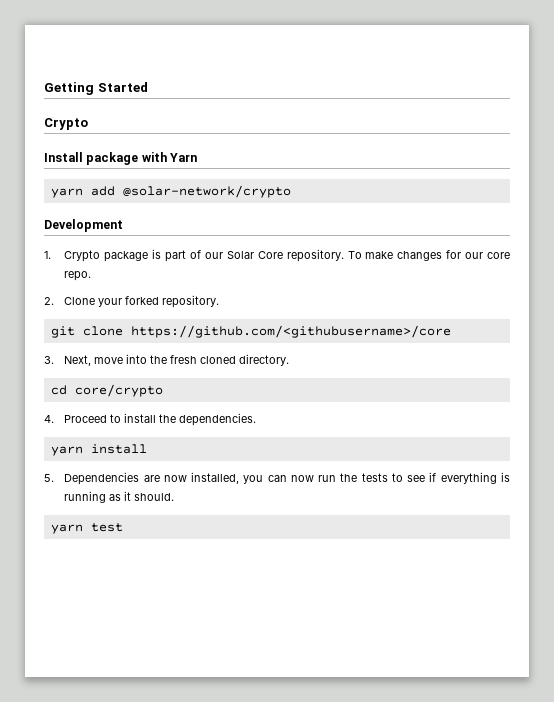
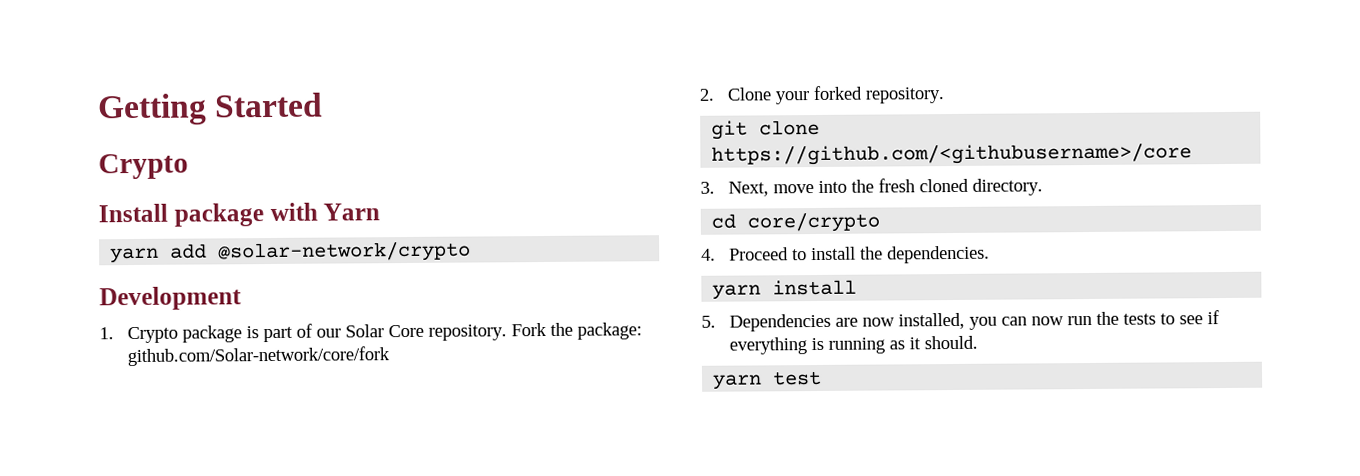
[347,250,511,261] [64,271,92,281] To make changes for our core repo. -> [511,322,643,340] [127,346,391,367] Fork the package: github.com/Solar-network/core/fork

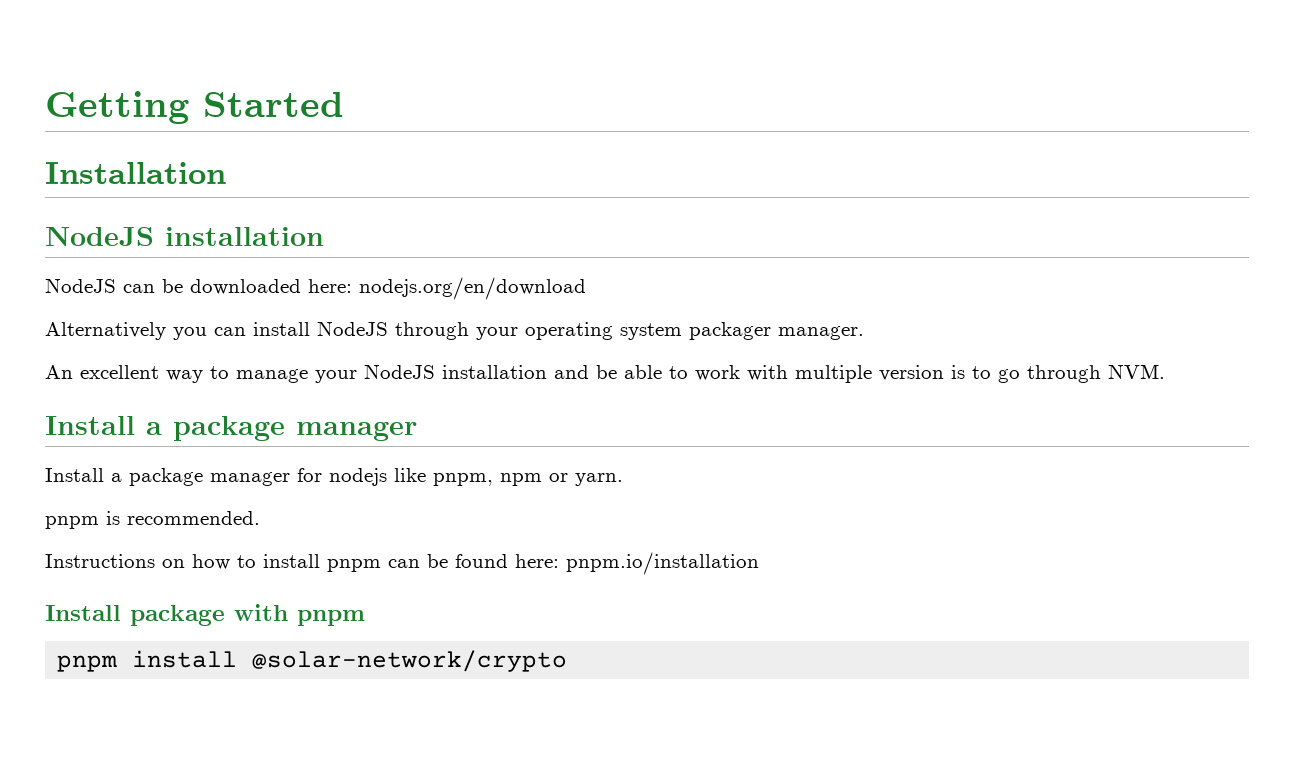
[98,153,189,180] [98,202,381,227] [110,241,472,264] [99,286,242,311] [99,322,643,344] [127,346,391,367] [699,85,946,105] [711,119,821,140] [711,143,1193,166] [700,178,1044,197] [711,212,881,233] [701,245,991,264] [712,279,858,300] [701,310,1221,332] [729,335,979,355] [713,370,823,390] Crypto // Install package with Yarn // yarn add @solar-network/crypto // Development // 1. Crypto package is part of our Solar Core repository. Fork the package: github.com/Solar-network/core/fork // 2. Clone your forked repository. // git clone https://github.com/<githubusername>/core // 3. Next, move into the fresh cloned directory. // cd core/crypto // 4. Proceed to install the dependencies. // yarn install // 5. Dependencies are now installed, you can now run the tests to see if everything is running as it should. // yarn test -> [45,162,226,184] [45,227,324,246] [45,277,586,300] [45,321,864,340] [45,364,1165,383] [45,416,417,441] [45,468,623,486] [45,511,260,529] [45,552,759,575] [45,604,365,626] [57,650,568,672] Installation // NodeJS installation // NodeJS can be downloaded here: nodejs.org/en/download // Alternatively you can install NodeJS through your operating system packager manager. // An excellent way to manage your NodeJS installation and be able to work with multiple version is to go through NVM. // Install a package manager // Install a package manager for nodejs like pnpm, npm or yarn. // pnpm is recommended. // Instructions on how to install pnpm can be found here: pnpm.io/installation // Install package with pnpm // pnpm install @solar-network/crypto

